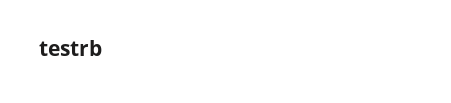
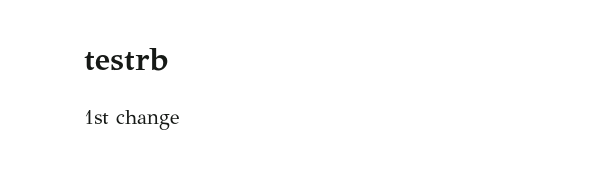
(102, 48) none -> [84,110,180,130] // 1st change

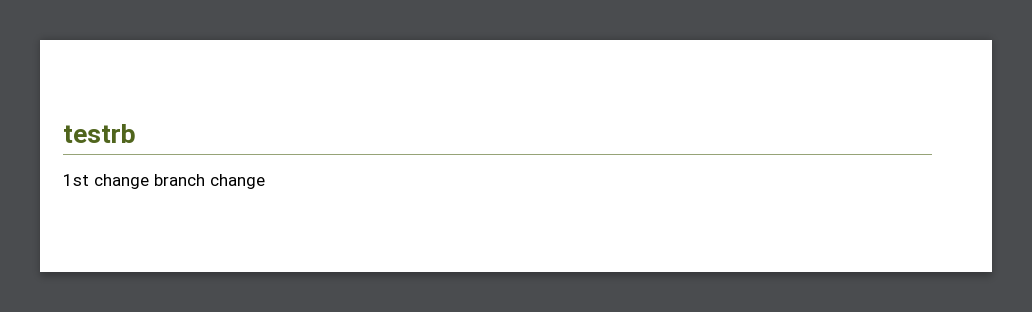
(180, 120) none -> [154,174,265,189] branch change

